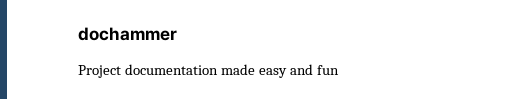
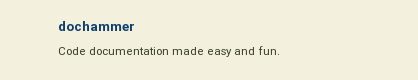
[78,65,121,78] Project -> [58,47,86,55] Code
[316,65,339,75] fun -> [257,46,280,55] fun.

